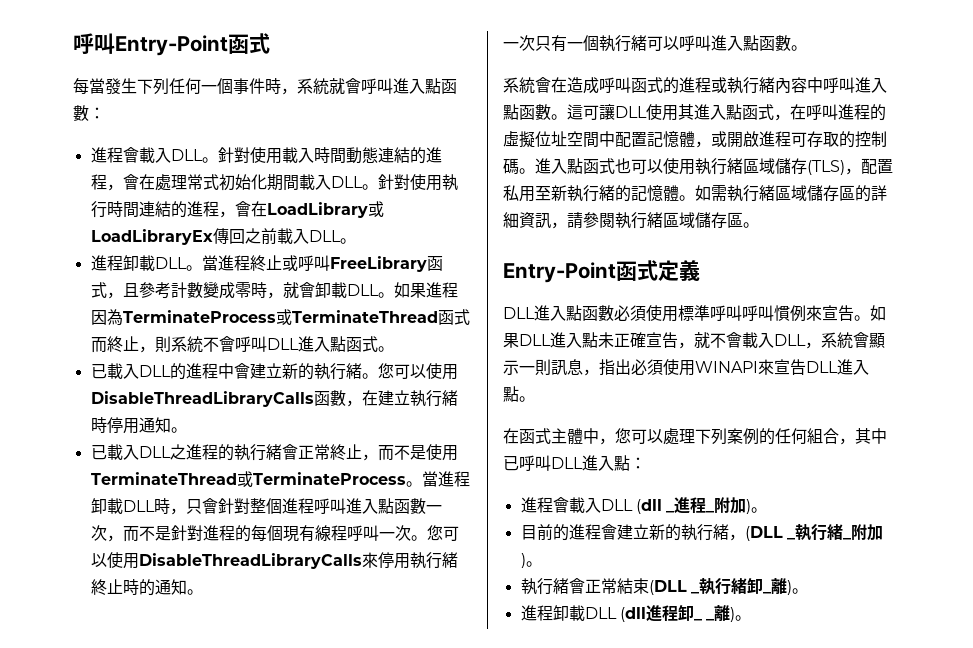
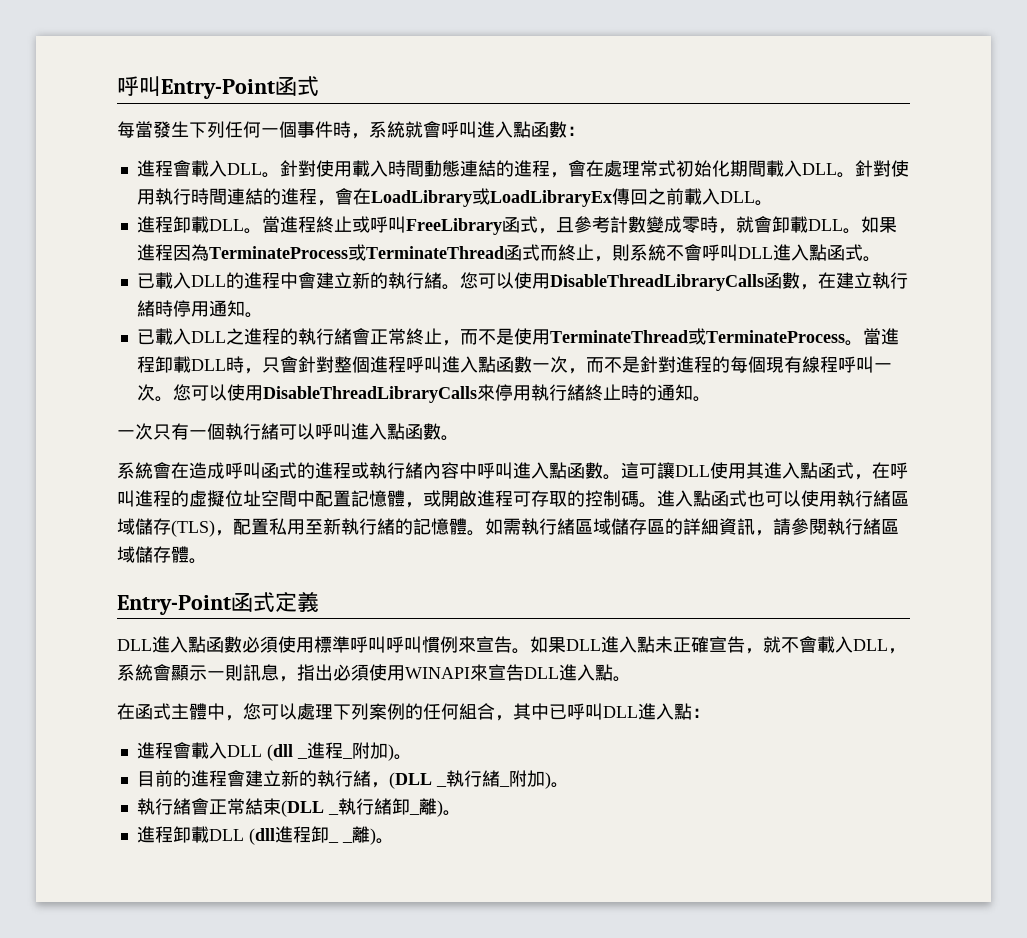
[727,212,743,228] 區 -> [171,546,189,563] 體

